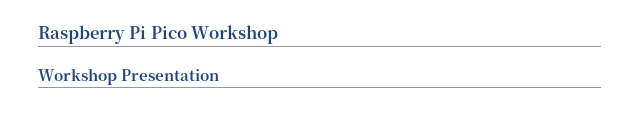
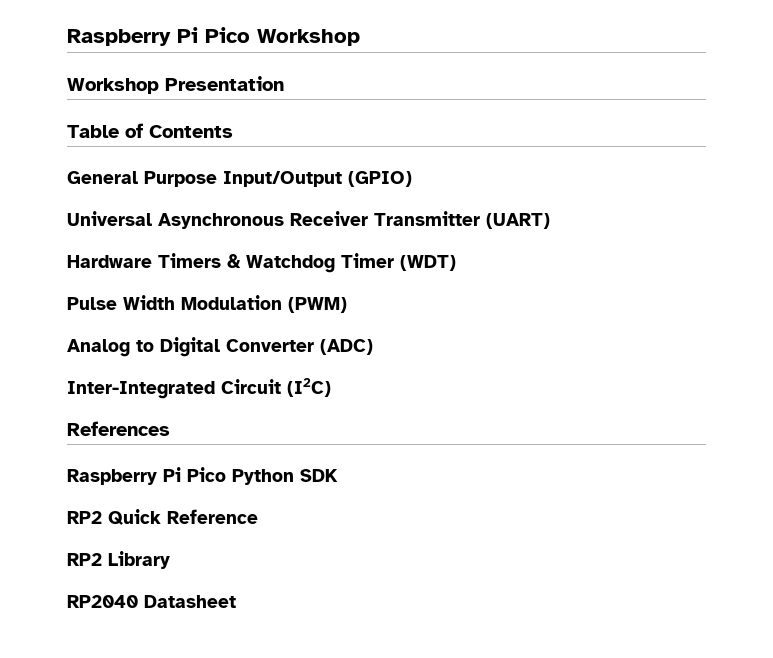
(220, 75) none -> [67,123,233,138] [67,171,412,187] [67,211,550,229] [67,253,456,273] [67,295,347,313] [67,337,373,357] [67,378,331,399] [67,421,170,436] [67,467,338,485] [67,509,258,525] [67,551,170,569] [67,595,236,608] // Table of Contents // General Purpose Input/Output (GPIO) // Universal Asynchronous Receiver Transmitter (UART) // Hardware Timers & Watchdog Timer (WDT) // Pulse Width Modulation (PWM) // Analog to Digital Converter (ADC) // Inter-Integrated Circuit (I2C) // References // Raspberry Pi Pico Python SDK // RP2 Quick Reference // RP2 Library // RP2040 Datasheet

